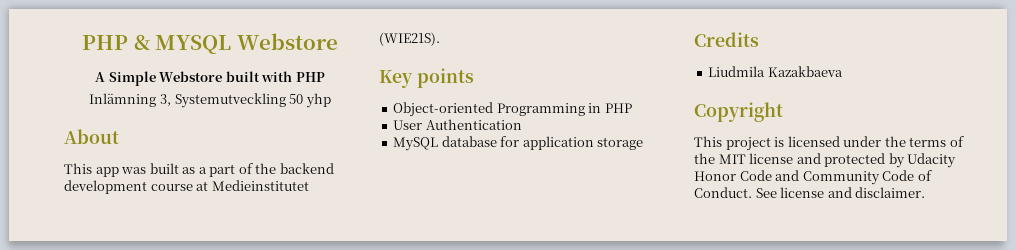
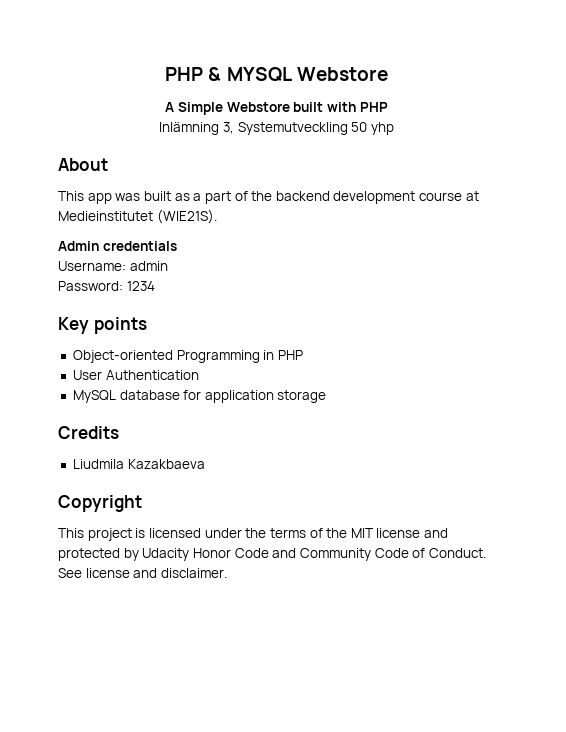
(440, 39) none -> [58,241,177,251] [58,261,168,271] [58,281,155,291] // Admin credentials // Username: admin // Password: 1234

